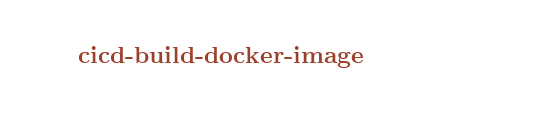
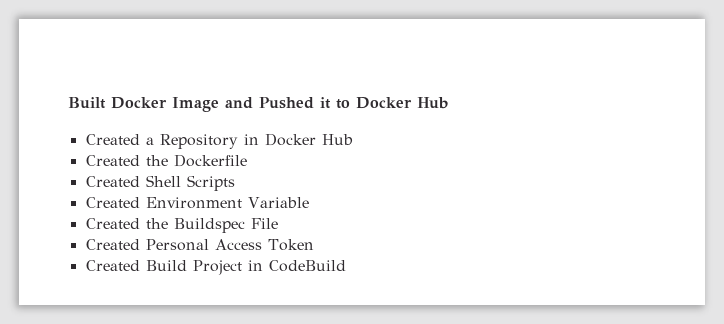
[78,46,364,68] cicd-build-docker-image -> [68,97,448,112] [85,133,353,149] [85,154,247,167] [85,175,235,191] [85,197,309,209] [85,218,278,233] [85,239,314,251] [85,260,346,275] Built Docker Image and Pushed it to Docker Hub // Created a Repository in Docker Hub // Created the Dockerfile // Created Shell Scripts // Created Environment Variable // Created the Buildspec File // Created Personal Access Token // Created Build Project in CodeBuild

